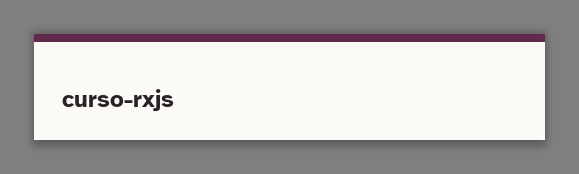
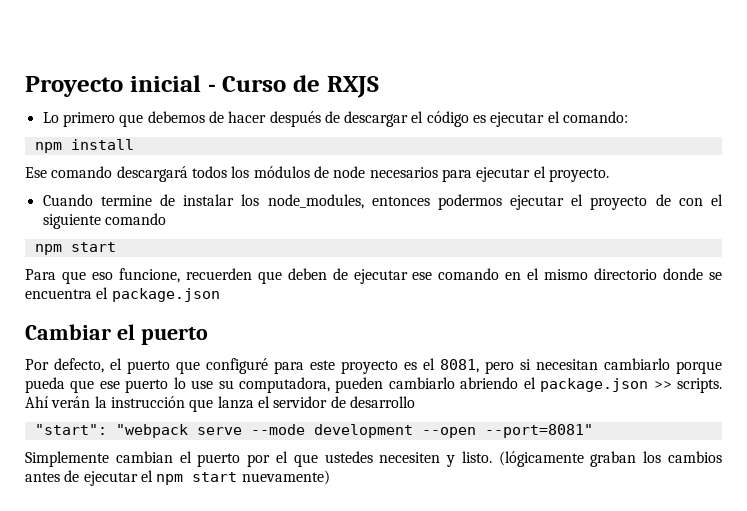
[62,89,174,111] curso-rxjs -> [25,75,379,98] [42,111,629,127] [34,139,134,153] [25,166,609,182] [42,194,724,210] [42,213,166,229] [34,242,116,255] [25,268,722,284] [25,287,220,302] [25,324,208,345] [25,358,722,374] [25,377,722,393] [25,396,415,412] [34,424,593,438] [25,451,723,467] [25,470,330,486] Proyecto inicial - Curso de RXJS // Lo primero que debemos de hacer después de descargar el código es ejecutar el comando: // npm install // Ese comando descargará todos los módulos de node necesarios para ejecutar el proyecto. // Cuando termine de instalar los node_modules, entonces podermos ejecutar el proyecto de con el siguiente comando // npm start // Para que eso funcione, recuerden que deben de ejecutar ese comando en el mismo directorio donde se encuentra el package.json // Cambiar el puerto // Por defecto, el puerto que configuré para este proyecto es el 8081, pero si necesitan cambiarlo porque pueda que ese puerto lo use su computadora, pueden cambiarlo abriendo el package.json >> scripts. Ahí verán la instrucción que lanza el servidor de desarrollo // "start": "webpack serve --mode development --open --port=8081" // Simplemente cambian el puerto por el que ustedes necesiten y listo. (lógicamente graban los cambios antes de ejecutar el npm start nuevamente)

